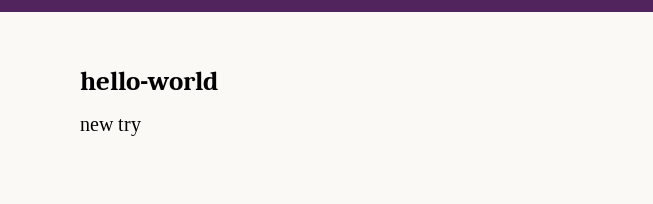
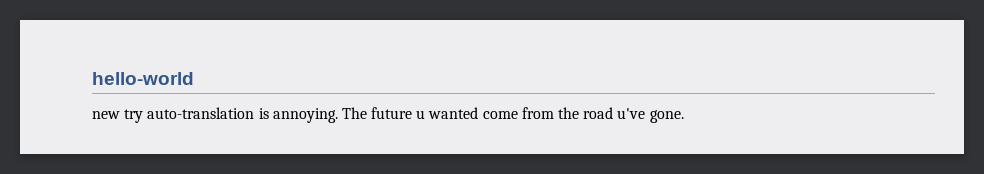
(142, 127) none -> [147,107,684,123] auto-translation is annoying. The future u wanted come from the road u've gone.

